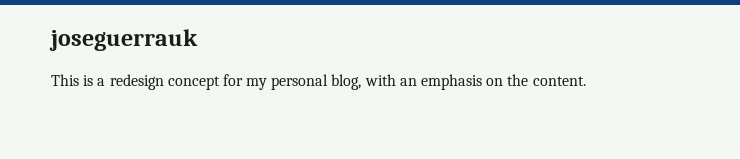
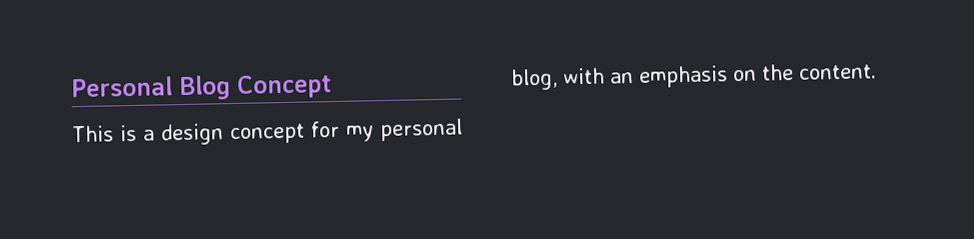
[49,29,198,51] joseguerrauk -> [71,74,332,101] Personal Blog Concept
[109,74,164,90] redesign -> [161,123,224,146] design

